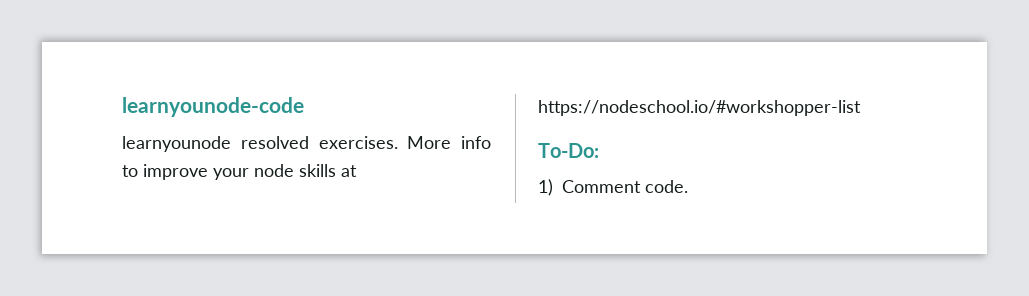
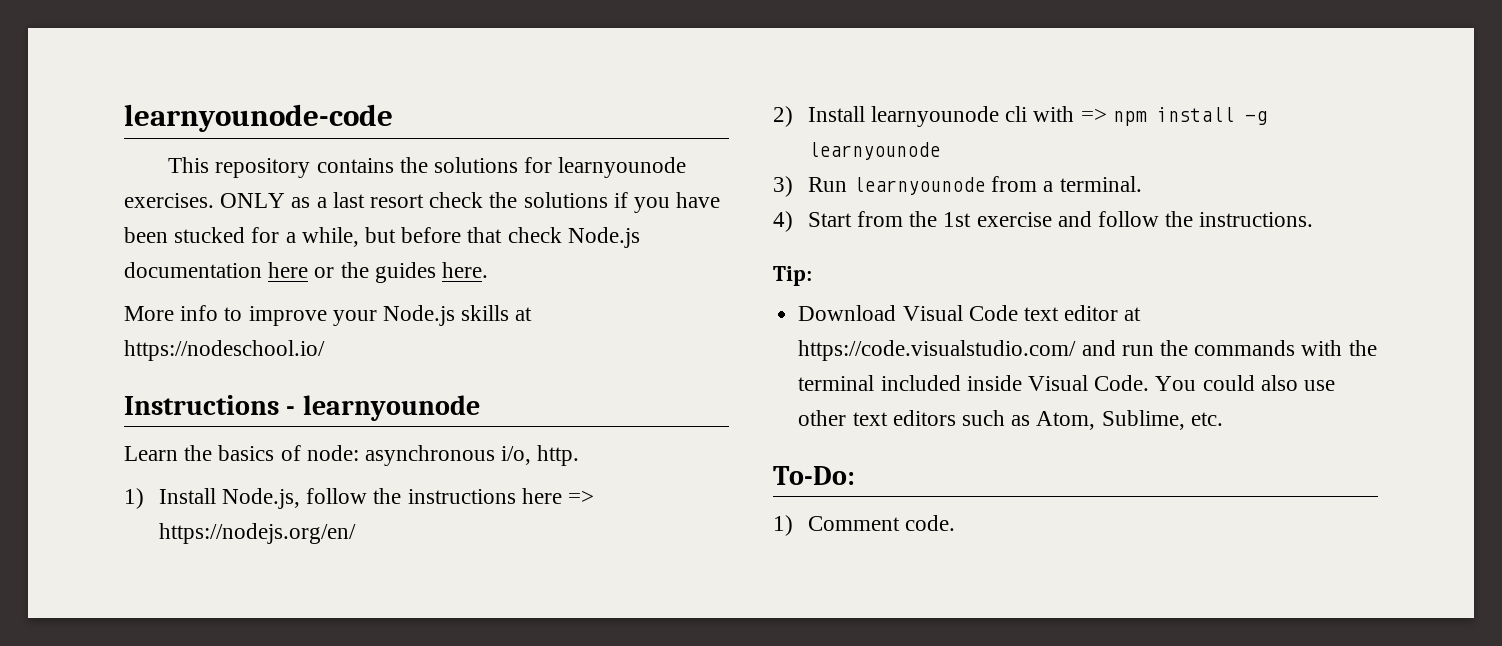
[122,136,398,152] learnyounode resolved exercises. -> [168,157,687,178] [124,192,721,213] [124,227,640,248] [124,262,489,283] This repository contains the solutions for learnyounode exercises. ONLY as a last resort check the solutions if you have been stucked for a while, but before that check Node.js documentation here or the guides here. //
[254,164,294,177] node -> [383,305,456,326] Node.js
[538,100,861,116] https://nodeschool.io/#workshopper-list -> [124,340,325,361] [124,395,480,421] [124,445,580,466] [124,488,594,509] [158,523,356,544] [773,106,1267,127] [807,142,940,160] [773,176,1142,197] [773,211,1314,232] [773,266,812,286] [798,305,1142,321] [798,340,1377,361] [798,375,1335,391] [798,410,1223,430] https://nodeschool.io/ // Instructions - learnyounode // Learn the basics of node: asynchronous i/o, http. // 1) Install Node.js, follow the instructions here => https://nodejs.org/en/ // 2) Install learnyounode cli with => npm install -g learnyounode // 3) Run learnyounode from a terminal. // 4) Start from the 1st exercise and follow the instructions. // Tip: // Download Visual Code text editor at https://code.visualstudio.com/ and run the commands with the terminal included inside Visual Code. You could also use other text editors such as Atom, Sublime, etc.

